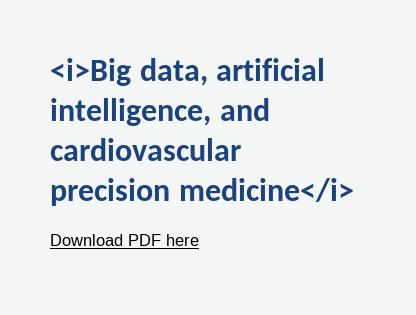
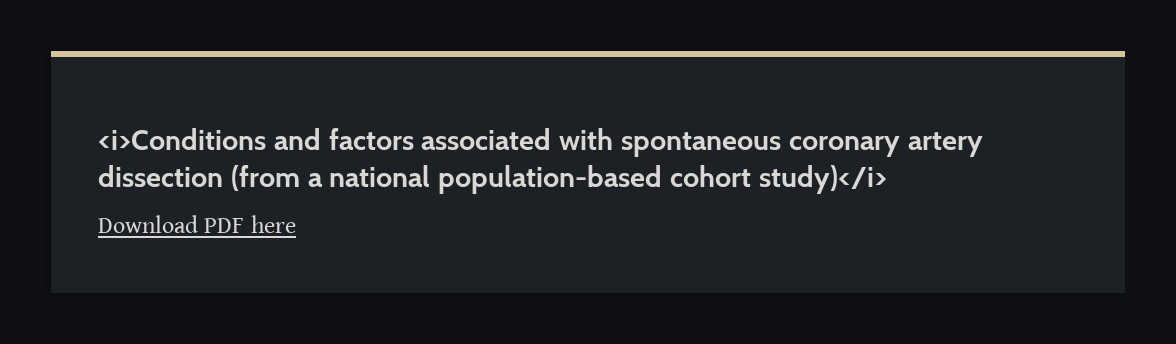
[50,58,326,86] [50,98,270,126] [50,138,241,161] [50,178,354,206] <i>Big data, artificial intelligence, and cardiovascular precision medicine</i> -> [98,128,983,157] [98,165,887,194] <i>Conditions and factors associated with spontaneous coronary artery dissection (from a national population-based cohort study)</i>

